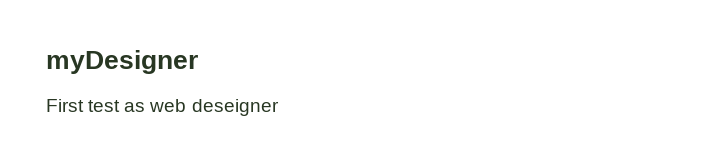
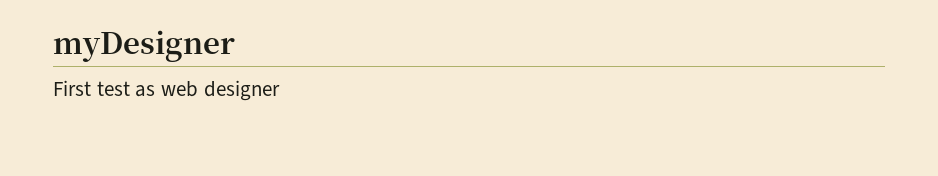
[191,99,279,116] deseigner -> [203,80,280,101] designer

